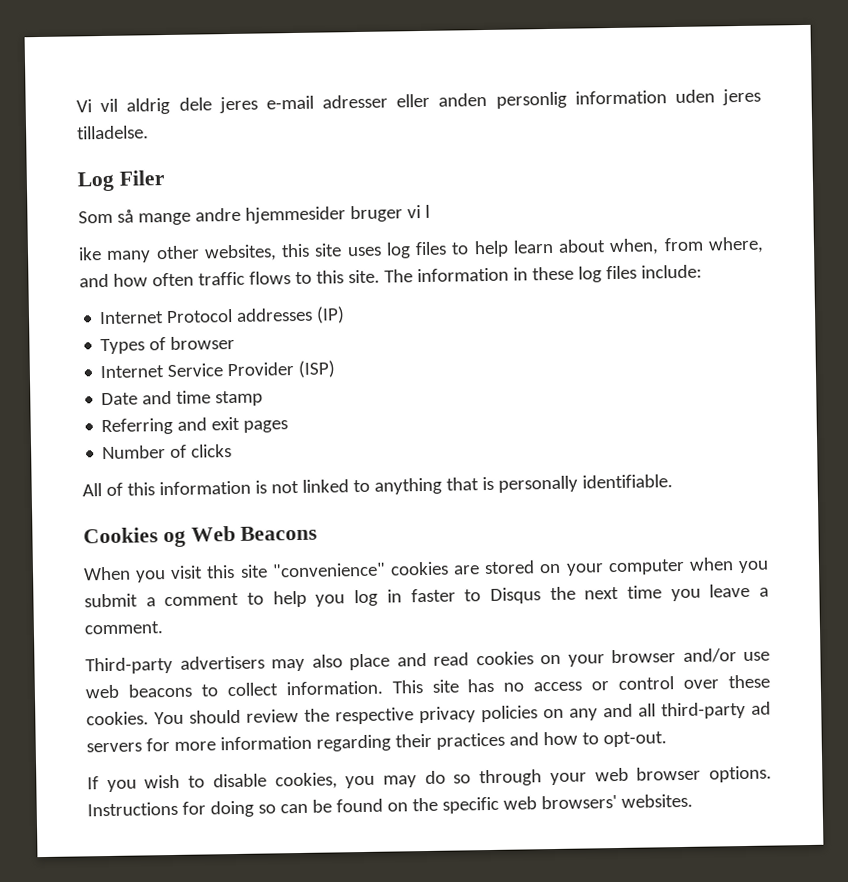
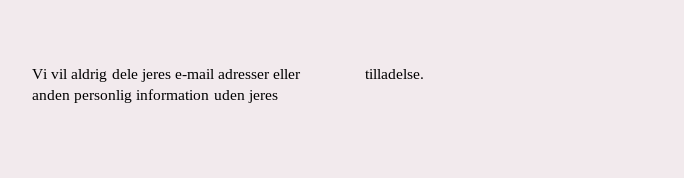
[77,170,165,192] [78,204,430,226] [78,236,764,263] [79,264,702,288] [99,306,346,325] [100,335,236,355] [100,360,336,379] [101,390,264,407] [101,416,289,436] [102,444,233,460] [82,474,673,497] [83,525,318,548] [83,557,769,583] [84,583,769,608] [84,621,163,635] [85,648,770,675] [85,674,770,699] [86,701,771,726] [86,731,667,753] [87,765,772,793] [87,793,693,818] // Log Filer // Som så mange andre hjemmesider bruger vi l // ike many other websites, this site uses log files to help learn about when, from where, and how often traffic flows to this site. The information in these log files include: // Internet Protocol addresses (IP) // Types of browser // Internet Service Provider (ISP) // Date and time stamp // Referring and exit pages // Number of clicks // All of this information is not linked to anything that is personally identifiable. // Cookies og Web Beacons // When you visit this site "convenience" cookies are stored on your computer when you submit a comment to help you log in faster to Disqus the next time you leave a comment. // Third-party advertisers may also place and read cookies on your browser and/or use web beacons to collect information. This site has no access or control over these cookies. You should review the respective privacy policies on any and all third-party ad servers for more information regarding their practices and how to opt-out. // If you wish to disable cookies, you may do so through your web browser options. Instructions for doing so can be found on the specific web browsers' websites. -> (424, 74) none

